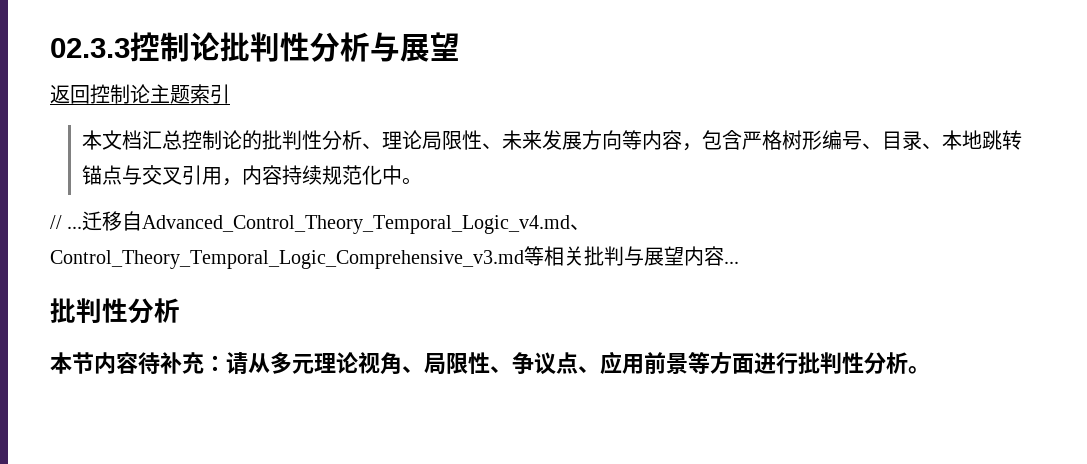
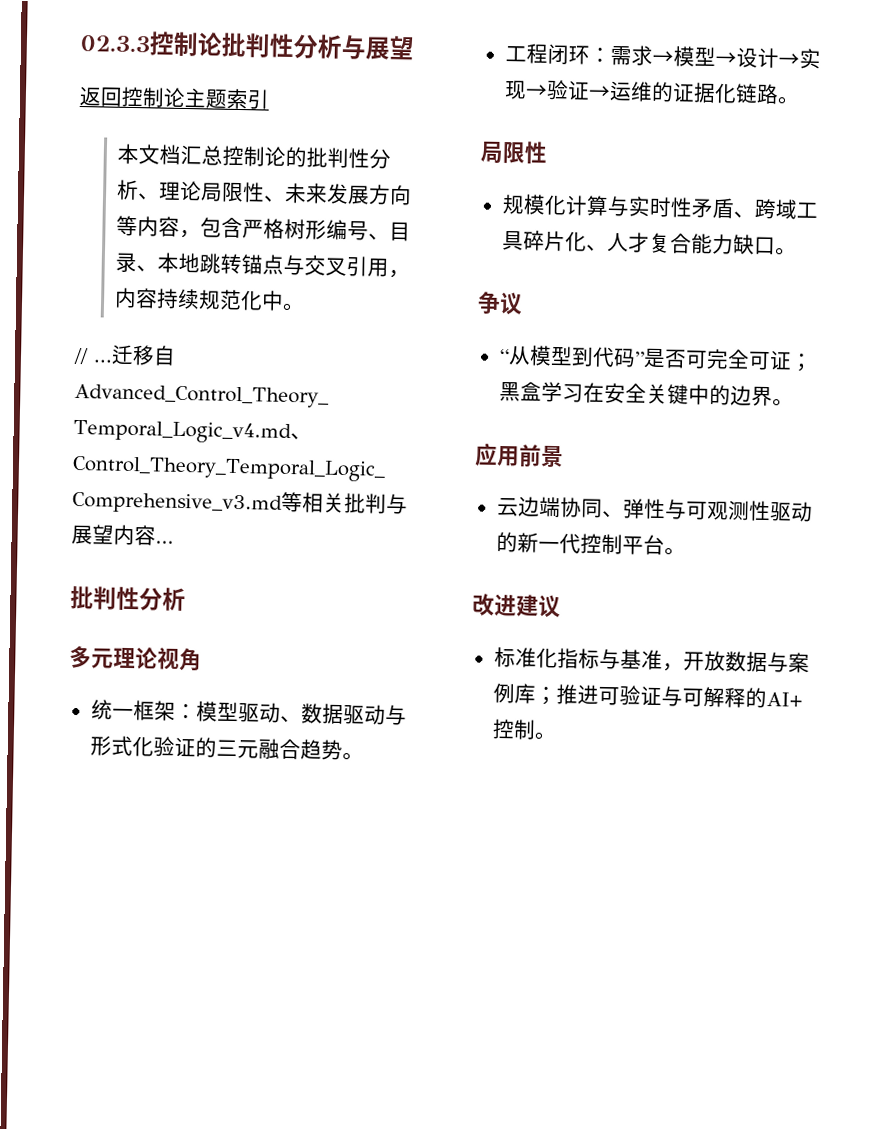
[50,351,908,375] 本节内容待补充：请从多元理论视角、局限性、争议点、应用前景等方面进行批判性分析 -> [69,645,202,672] [90,699,407,726] [89,735,364,761] [504,43,821,69] [503,79,800,105] [480,140,548,164] [501,193,819,220] [501,230,797,256] [477,291,523,316] [498,345,813,372] [498,381,794,407] [475,442,564,468] [496,496,813,522] [495,531,686,556] [472,593,561,619] [493,646,810,673] [492,682,803,709] [491,718,536,740] 多元理论视角 // 统一框架：模型驱动、数据驱动与形式化验证的三元融合趋势。 // 工程闭环：需求→模型→设计→实现→验证→运维的证据化链路。 // 局限性 // 规模化计算与实时性矛盾、跨域工具碎片化、人才复合能力缺口。 // 争议 // “从模型到代码”是否可完全可证；黑盒学习在安全关键中的边界。 // 应用前景 // 云边端协同、弹性与可观测性驱动的新一代控制平台。 // 改进建议 // 标准化指标与基准，开放数据与案例库；推进可验证与可解释的AI+控制

